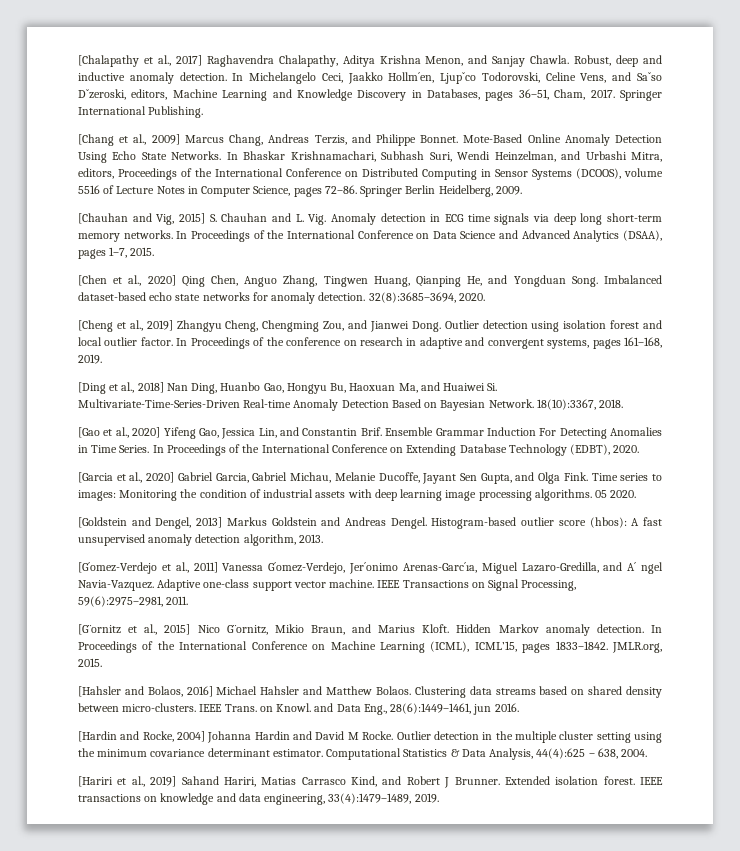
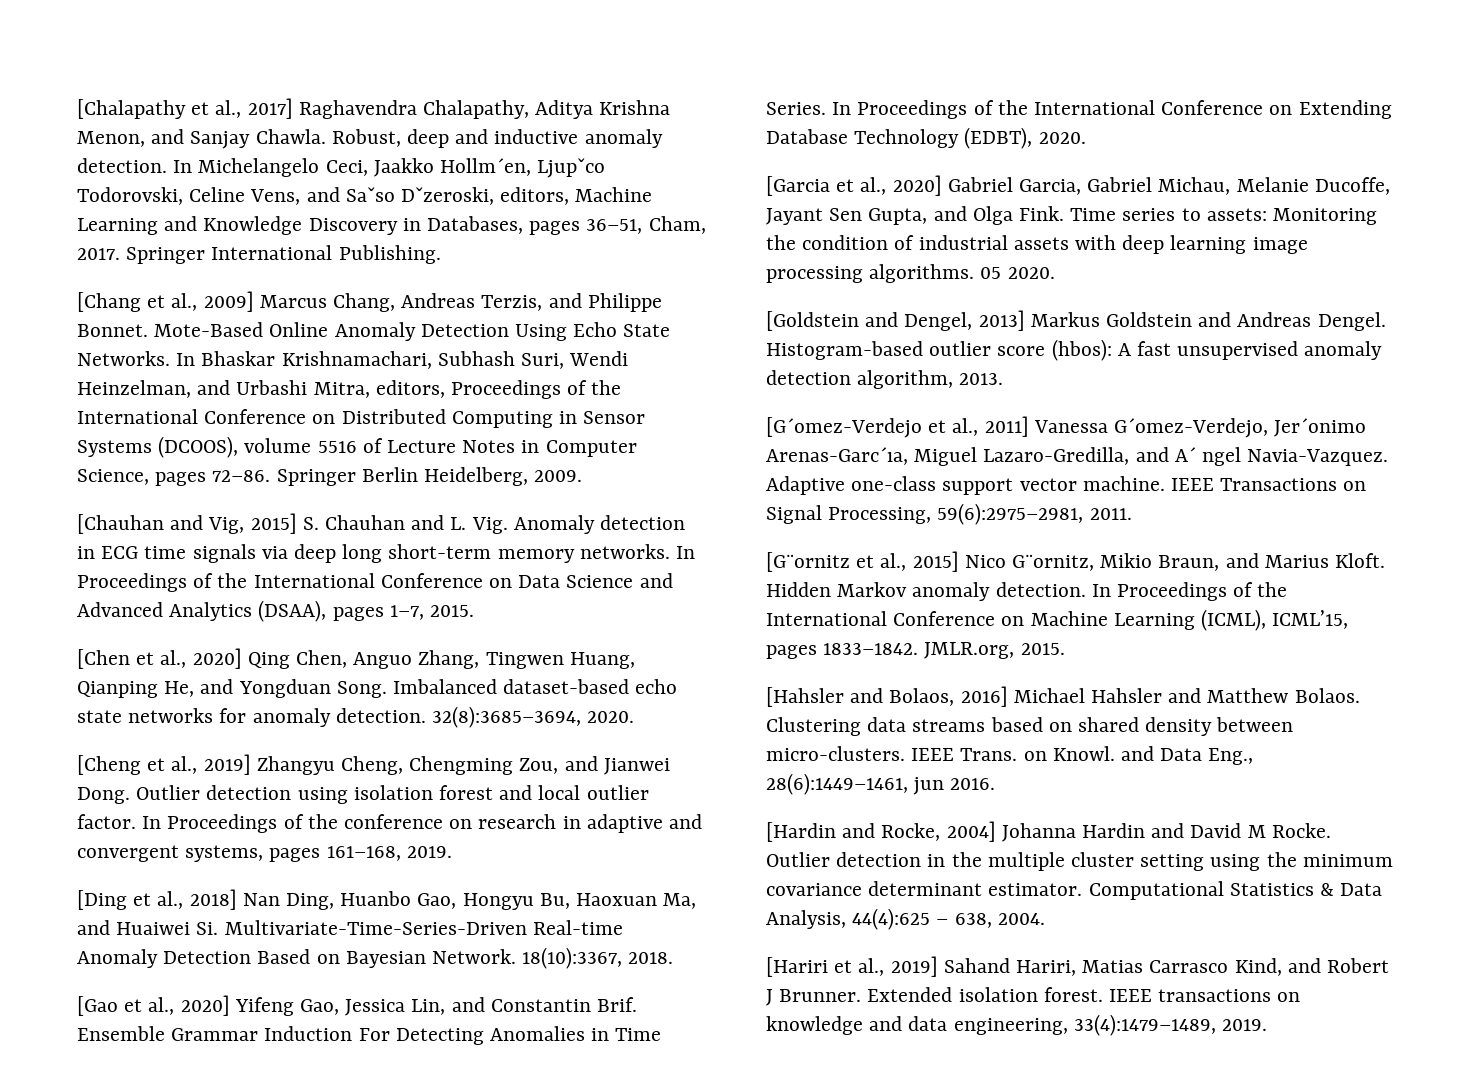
[78,490,116,501] images: -> [1206,208,1267,221] assets:

